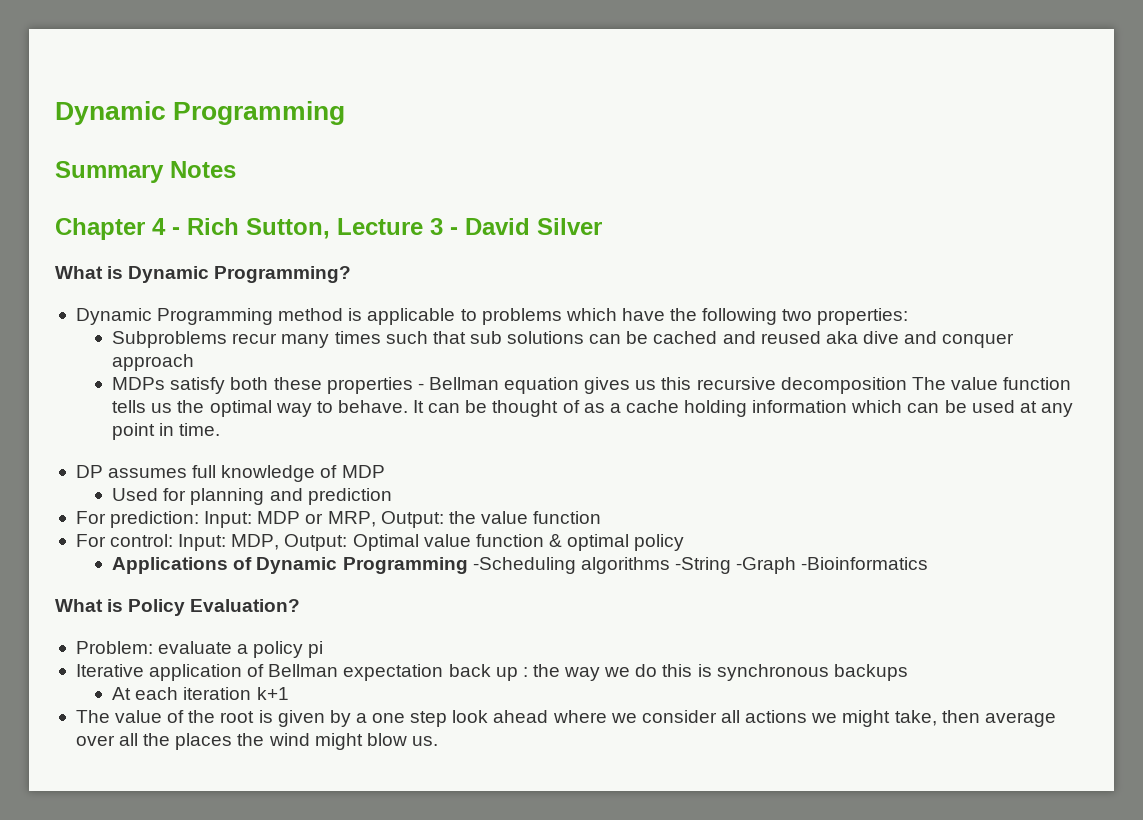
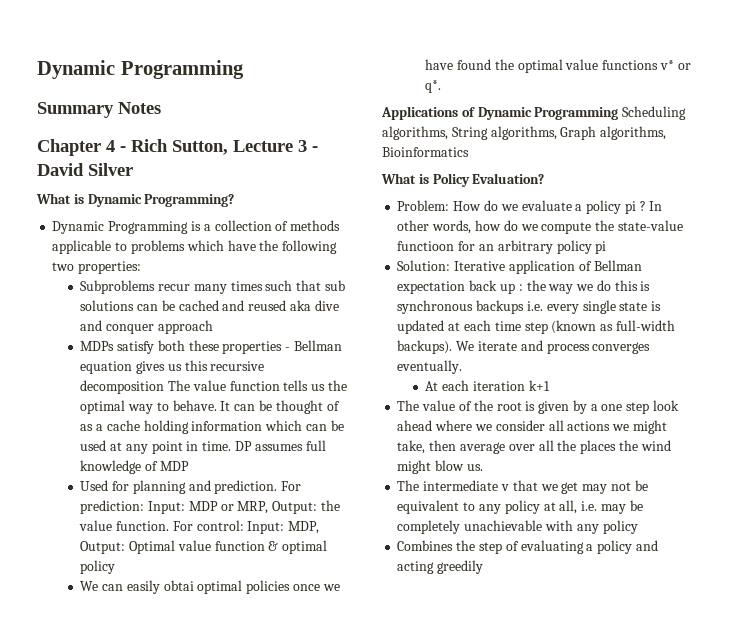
[278,308,363,321] method is -> [190,220,341,231] is a collection of methods
(221, 429) // -> (232, 446) none
[307,488,392,505] prediction // -> [214,480,278,494] prediction.
[533,511,602,524] function // -> [116,521,170,531] function.
[112,557,929,574] Applications of Dynamic Programming -Scheduling algorithms -String -Graph -Bioinformatics -> [80,580,340,594] [425,59,691,73] [425,80,442,93] [381,106,687,120] [382,126,667,140] [382,147,469,157] We can easily obtai optimal policies once we have found the optimal value functions v* or q*. // Applications of Dynamic Programming Scheduling algorithms, String algorithms, Graph algorithms, Bioinformatics
(153, 647) none -> [453,200,518,211] How do we
(324, 649) // -> [639,201,663,211] [397,220,683,234] [397,240,607,254] [397,260,451,271] ? In other words, how do we compute the state-value functioon for an arbitrary policy pi // Solution:
(908, 672) none -> [526,300,662,314] [397,320,675,334] [397,340,651,354] [397,360,463,374] i.e. every single state is updated at each time step (known as full-width backups). We iterate and process converges eventually.
(438, 741) none -> [397,480,648,494] [397,500,643,514] [397,520,638,534] [397,540,658,554] [397,560,484,574] // The intermediate v that we get may not be equivalent to any policy at all, i.e. may be completely unachievable with any policy // Combines the step of evaluating a policy and acting greedily

